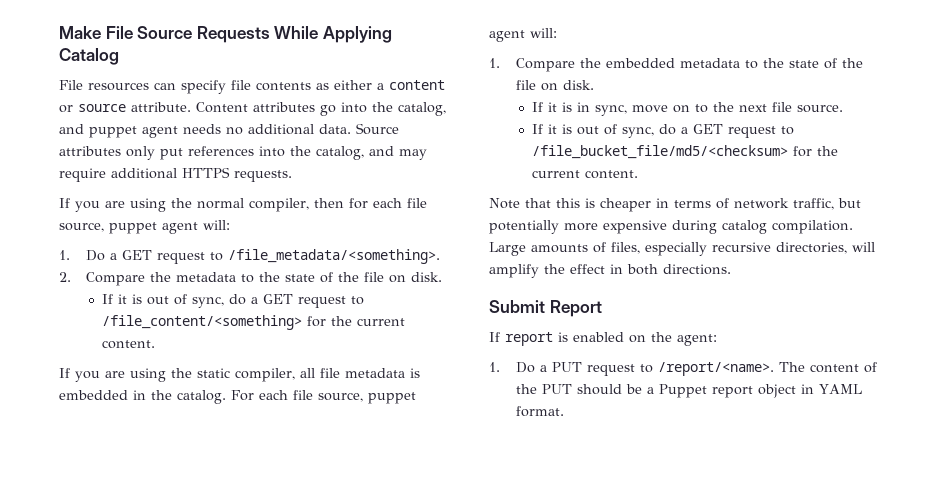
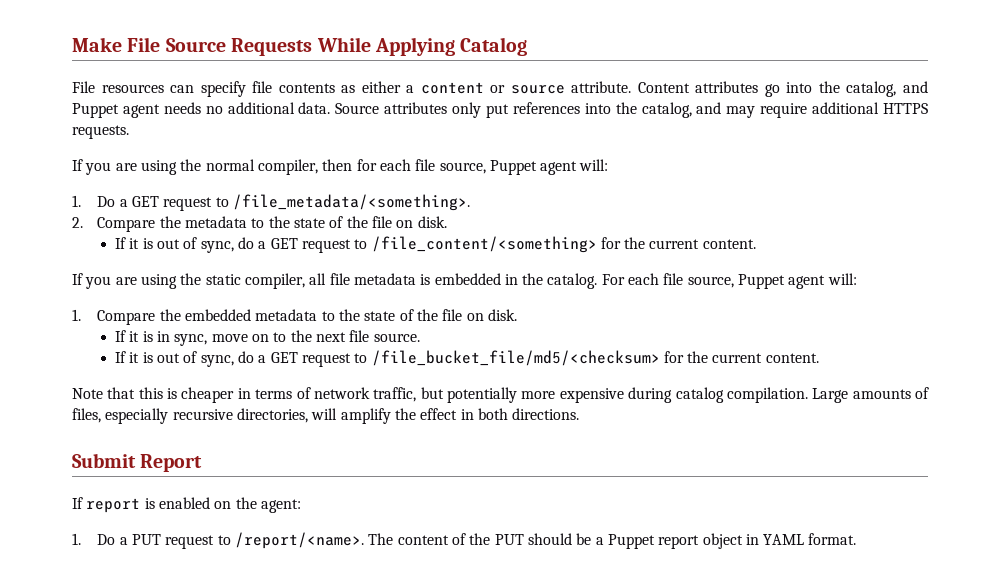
[89,126,137,138] puppet -> [72,103,119,118] Puppet
[109,222,157,234] puppet -> [489,160,537,175] Puppet
[368,392,416,404] puppet -> [738,274,786,289] Puppet

